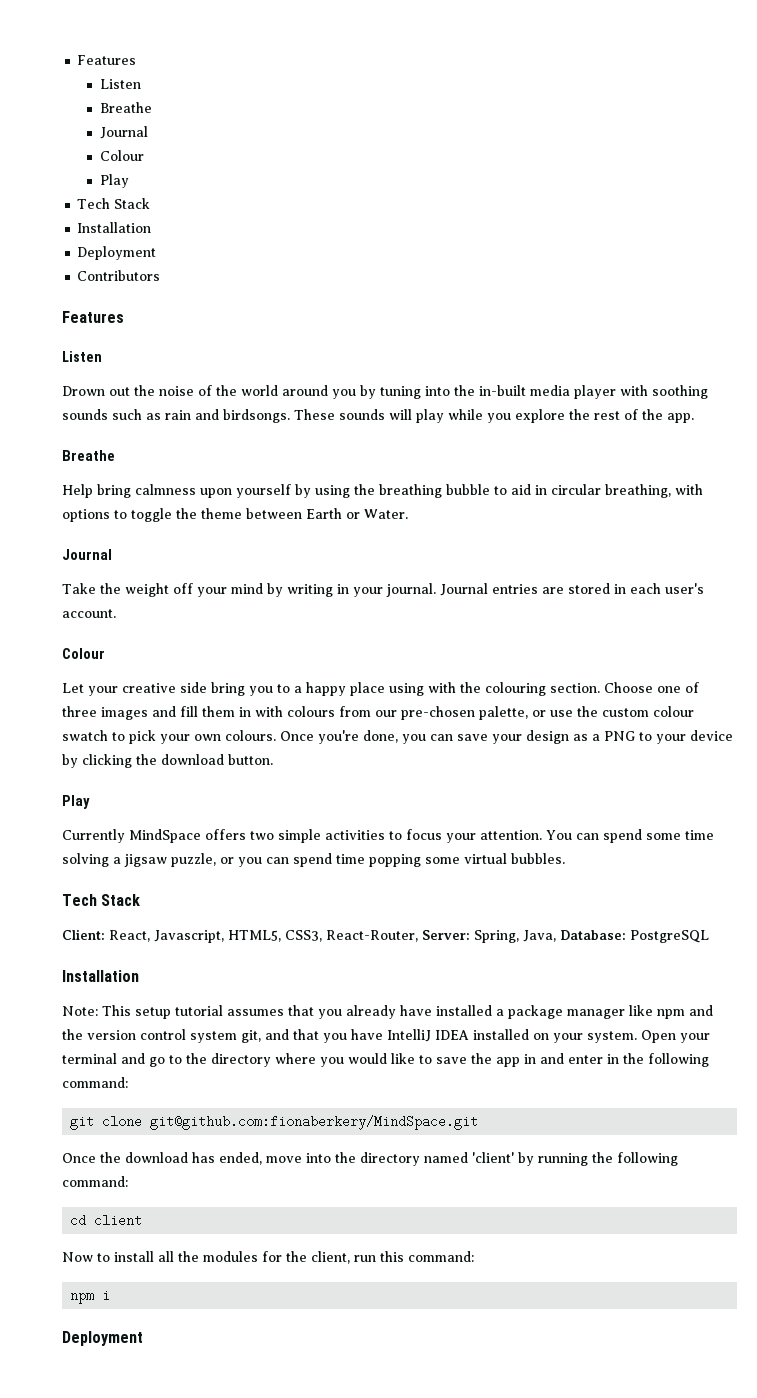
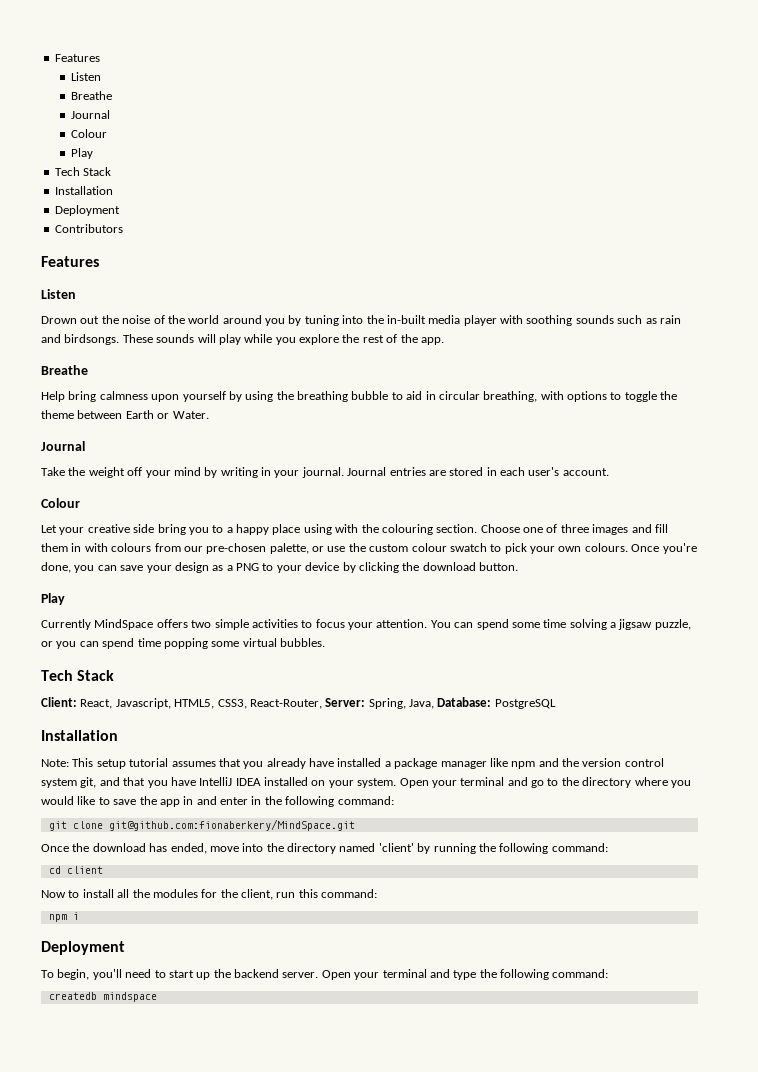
(143, 1338) none -> [41,969,609,980] [48,992,157,1002] // To begin, you'll need to start up the backend server. Open your terminal and type the following command: // createdb mindspace

